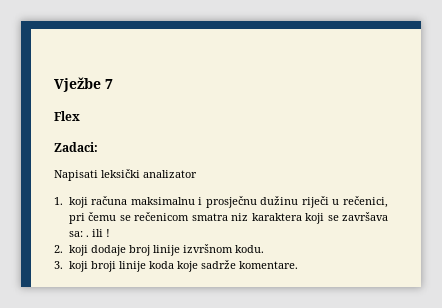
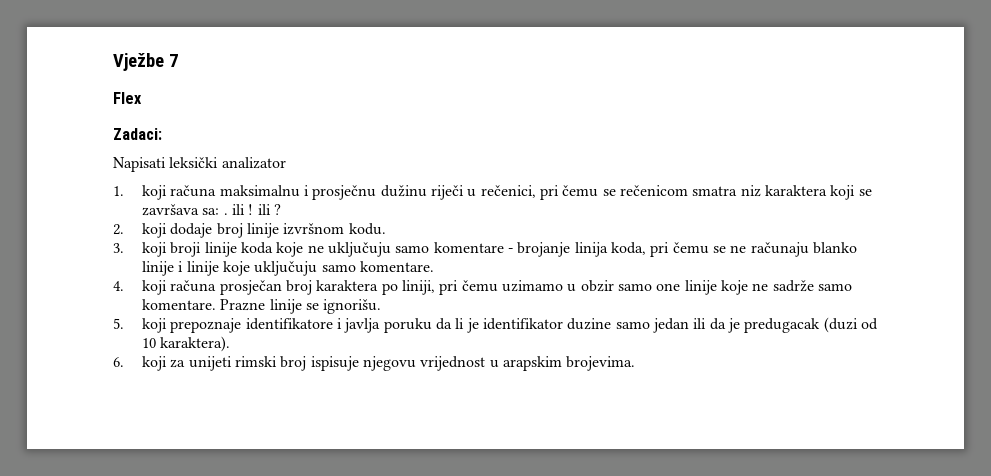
(110, 233) none -> [257,204,282,215] ili ?
[200,260,298,269] sadrže komentare. -> [307,242,857,257] [142,261,435,276] [113,280,852,295] [142,299,382,314] [113,317,878,333] [142,336,231,352] [113,356,636,371] ne uključuju samo komentare - brojanje linija koda, pri čemu se ne računaju blanko linije i linije koje uključuju samo komentare. // 4. koji računa prosječan broj karaktera po liniji, pri čemu uzimamo u obzir samo one linije koje ne sadrže samo komentare. Prazne linije se ignorišu. // 5. koji prepoznaje identifikatore i javlja poruku da li je identifikator duzine samo jedan ili da je predugacak (duzi od 10 karaktera). // 6. koji za unijeti rimski broj ispisuje njegovu vrijednost u arapskim brojevima.

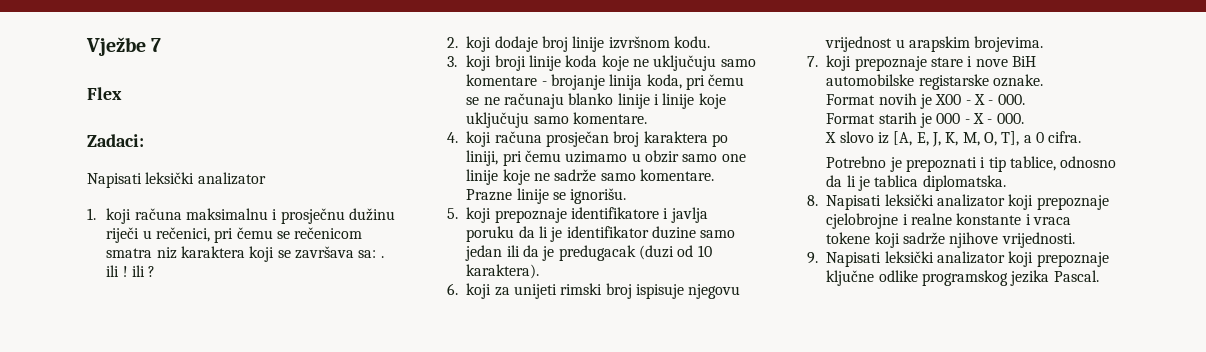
(636, 363) none -> [807,55,1037,71] [826,74,1044,90] [826,93,1025,109] [826,112,1024,128] [825,131,1082,147] [826,156,1117,172] [826,175,1006,191] [807,194,1109,210] [826,213,1072,229] [826,232,1075,248] [807,251,1109,267] [826,270,1099,286] // 7. koji prepoznaje stare i nove BiH automobilske registarske oznake. // Format novih je X00 - X - 000. // Format starih je 000 - X - 000. // X slovo iz [A, E, J, K, M, O, T], a 0 cifra. // Potrebno je prepoznati i tip tablice, odnosno da li je tablica diplomatska. // 8. Napisati leksički analizator koji prepoznaje cjelobrojne i realne konstante i vraca tokene koji sadrže njihove vrijednosti. // 9. Napisati leksički analizator koji prepoznaje ključne odlike programskog jezika Pascal.

